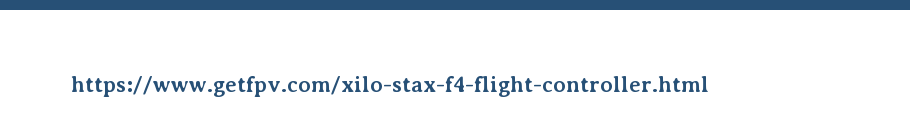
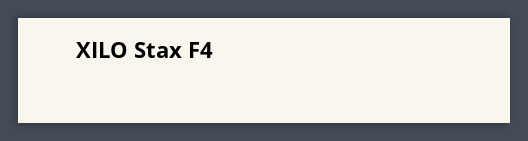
[71,76,709,97] https://www.getfpv.com/xilo-stax-f4-flight-controller.html -> [76,42,213,58] XILO Stax F4

